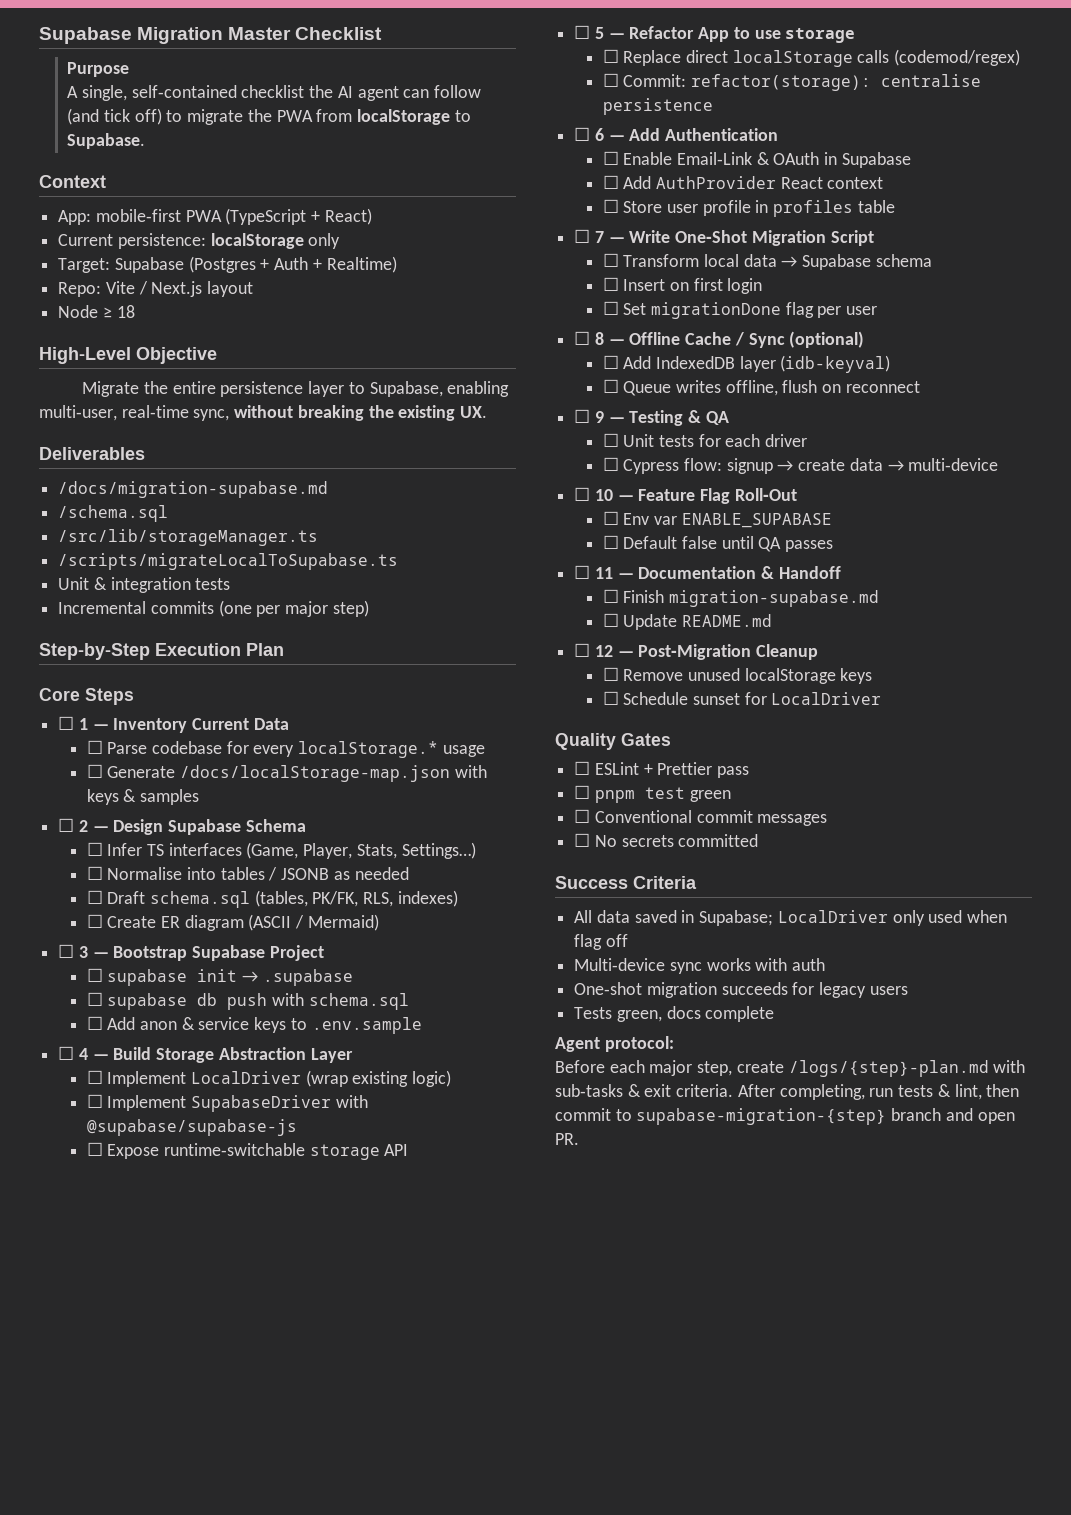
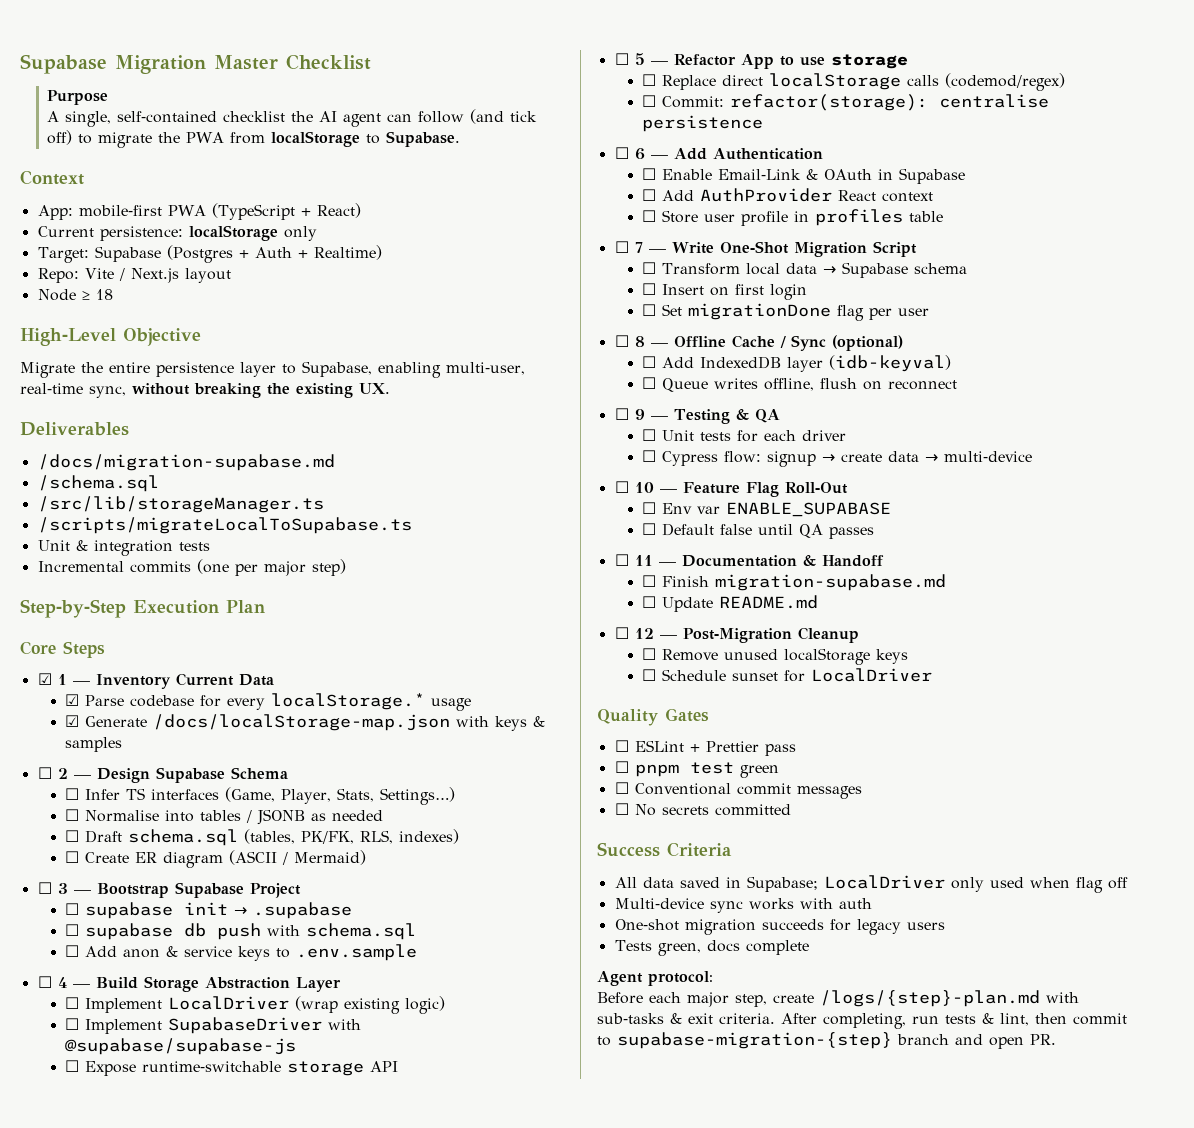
[58,716,75,730] ☐ -> [37,673,52,685] ☑
[86,740,103,754] ☐ -> [64,694,79,706] ☑
[86,764,103,778] ☐ -> [64,715,79,727] ☑

